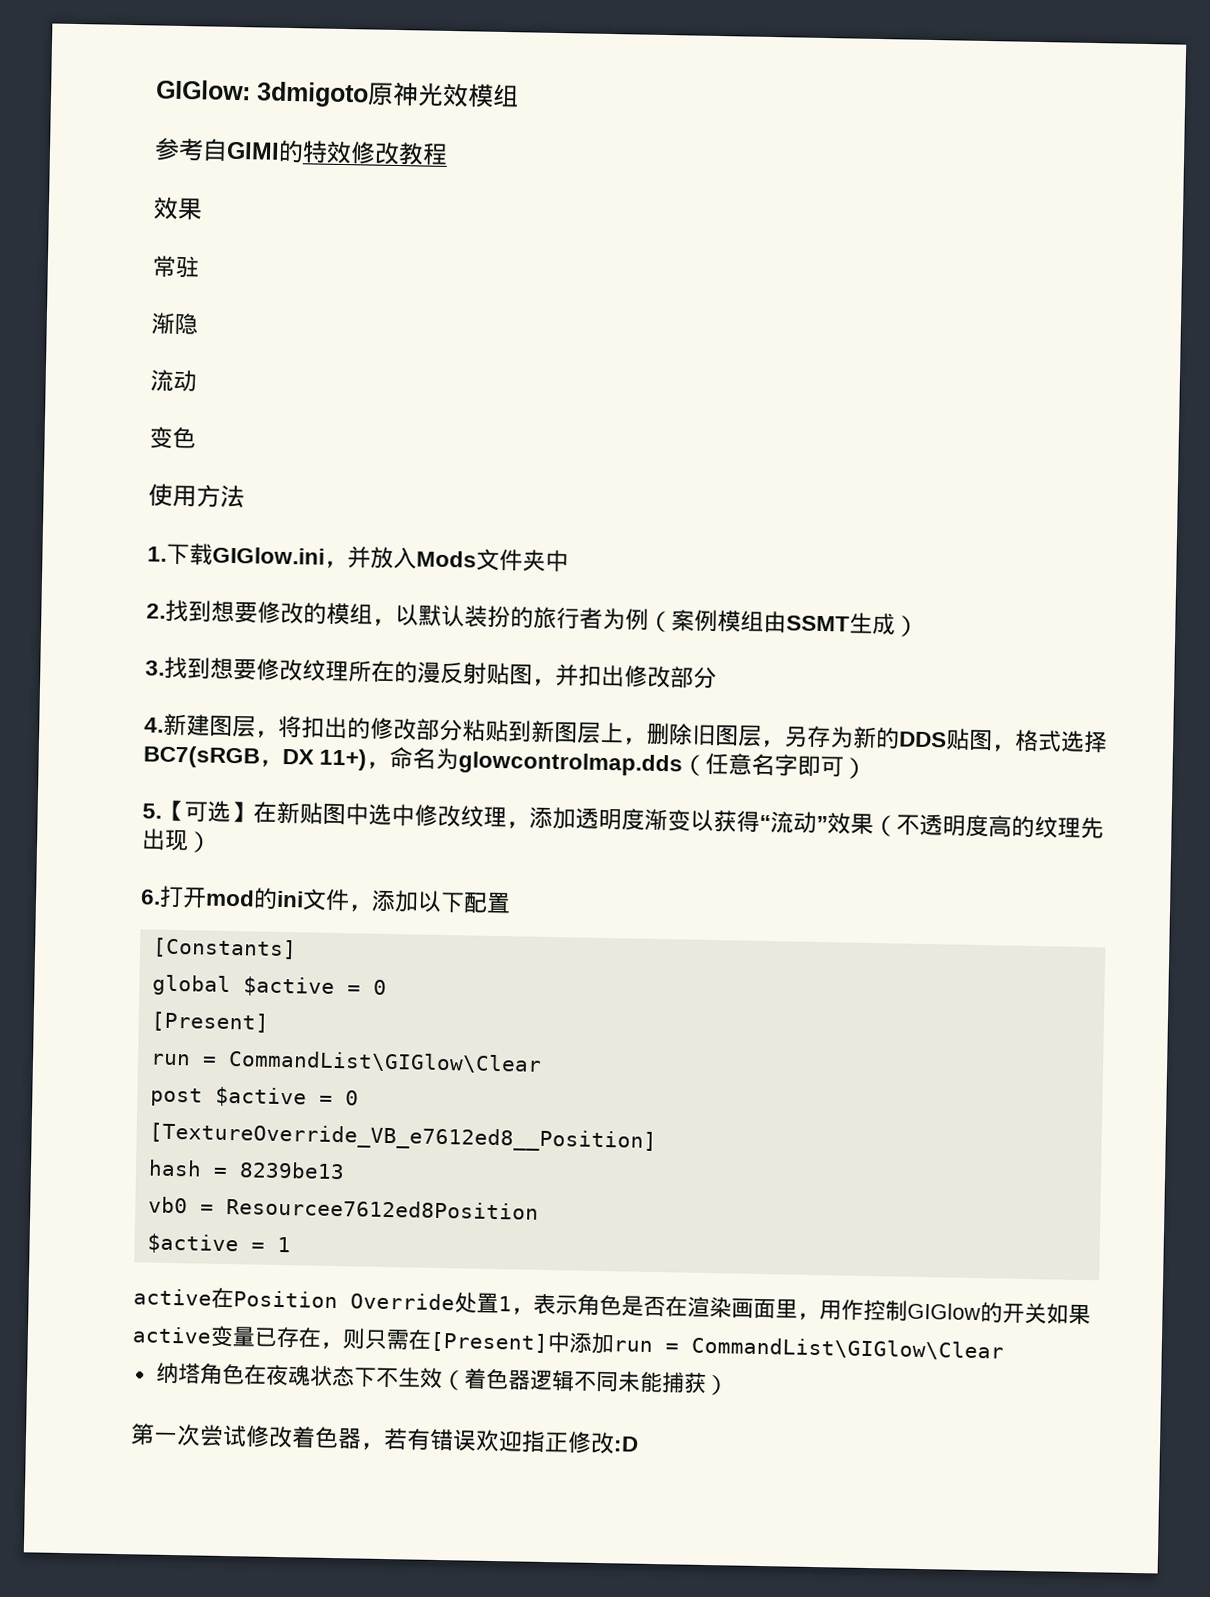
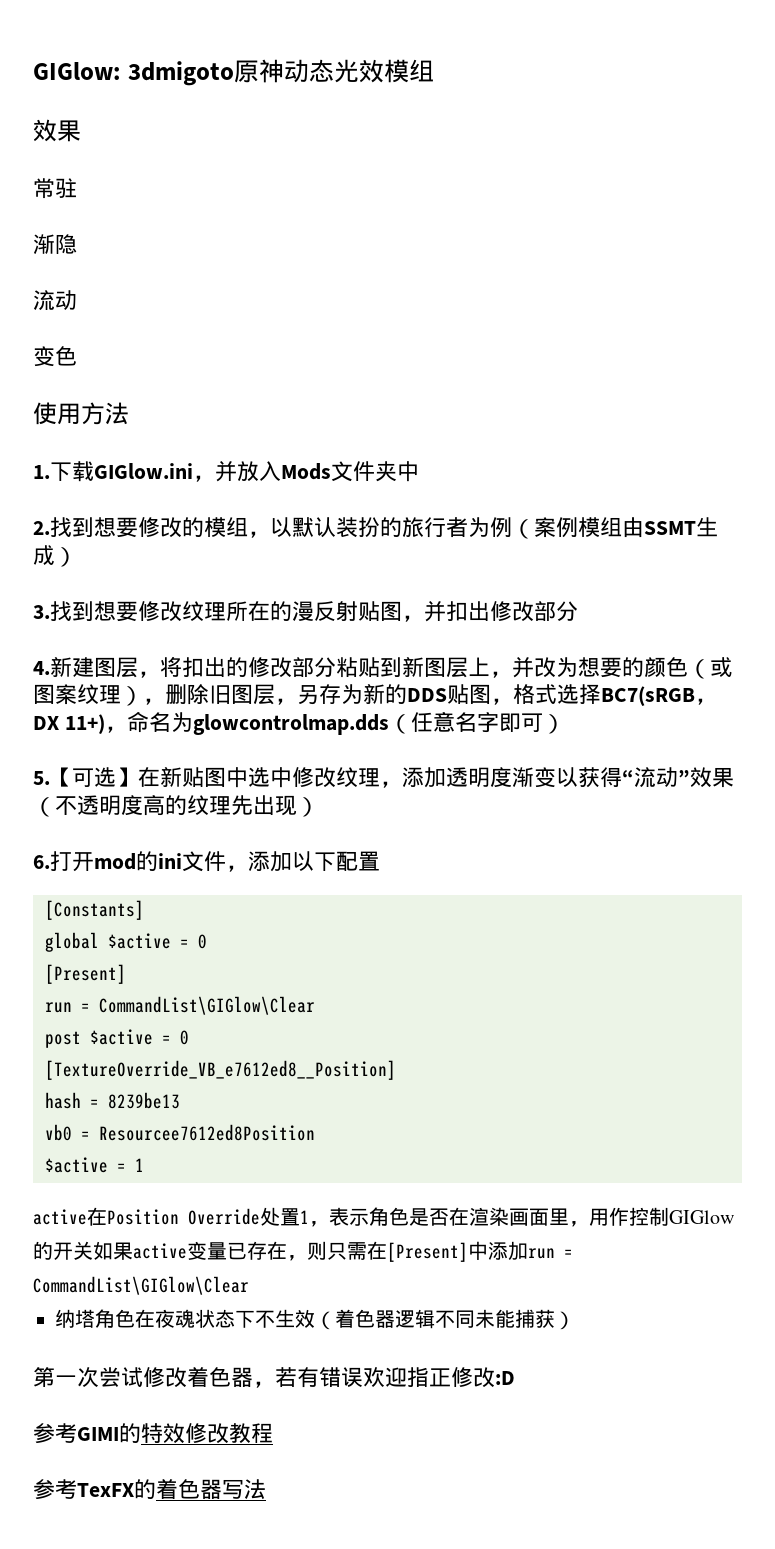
(419, 94) none -> [283,59,334,83] 动态
[154,137,448,166] // 参考自GIMI的特效修改教程 -> (434, 70) none
(647, 741) none -> [512,657,732,679] [33,684,165,706] 并改为想要的颜色（或图案纹理），
(639, 1444) none -> [33,1423,273,1444] [33,1479,266,1500] // 参考GIMI的特效修改教程 // 参考TexFX的着色器写法

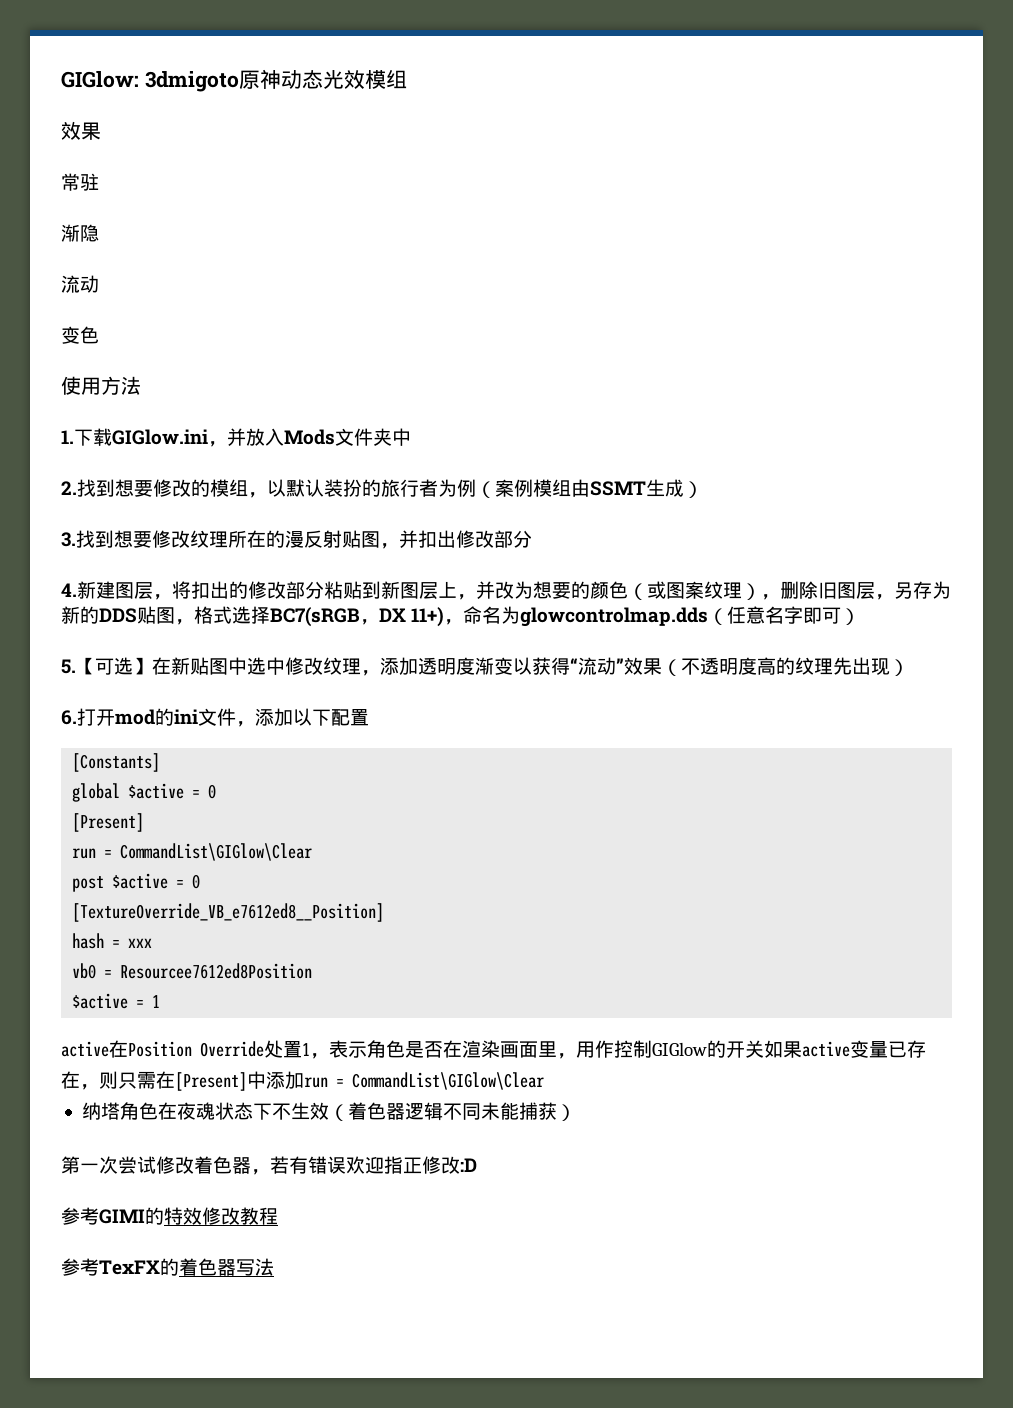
[108,1092,180,1109] 8239be13 -> [128,938,153,948] xxx

